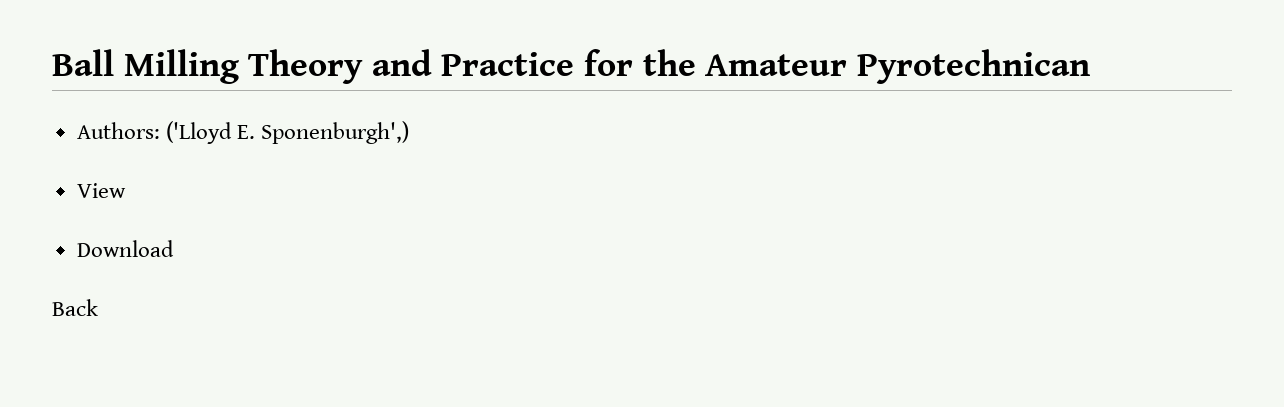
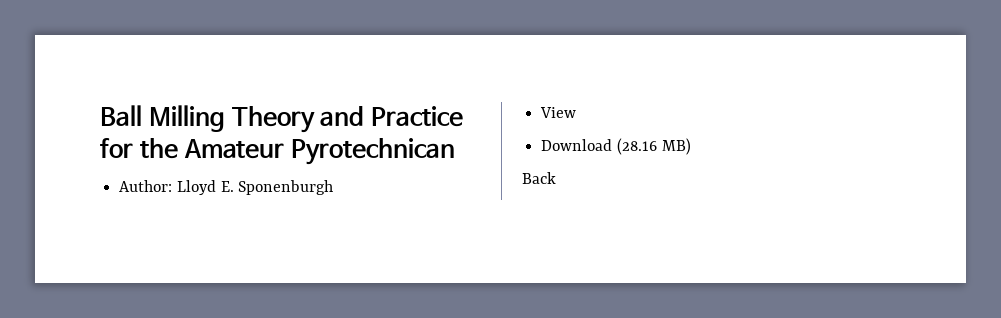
[76,121,409,144] Authors: ('Lloyd E. Sponenburgh',) -> [119,180,334,195] Author: Lloyd E. Sponenburgh
(174, 248) none -> [616,138,691,155] (28.16 MB)

